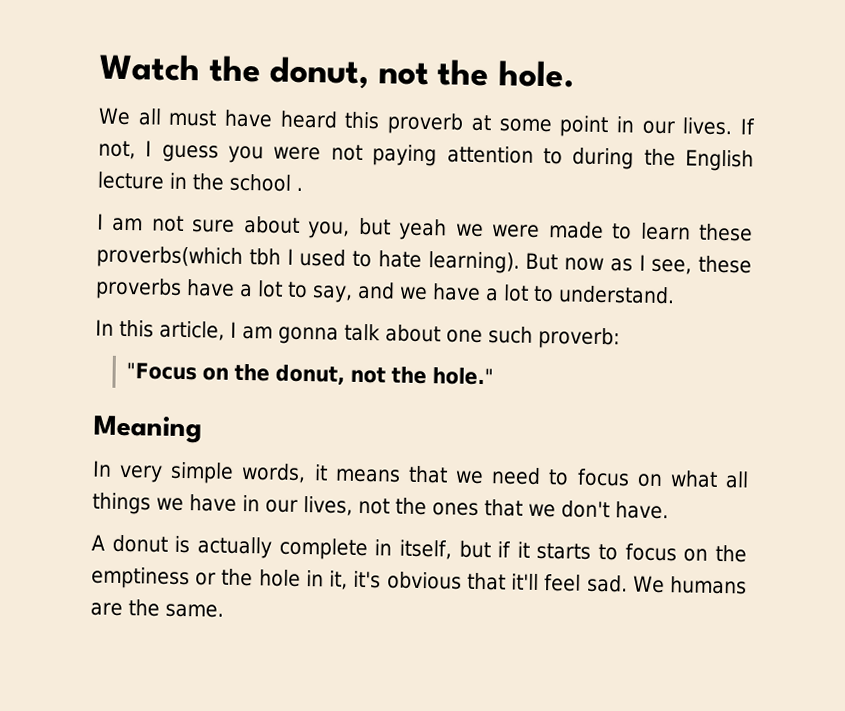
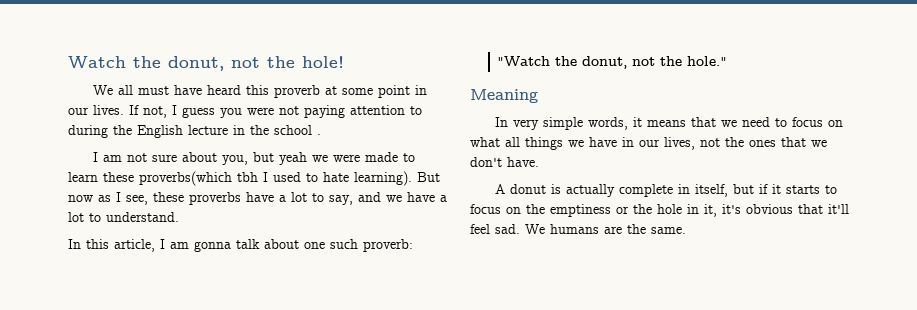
[497,60,575,88] hole. -> [302,56,344,68] hole!
[126,362,230,381] "Focus on -> [497,56,551,66] "Watch

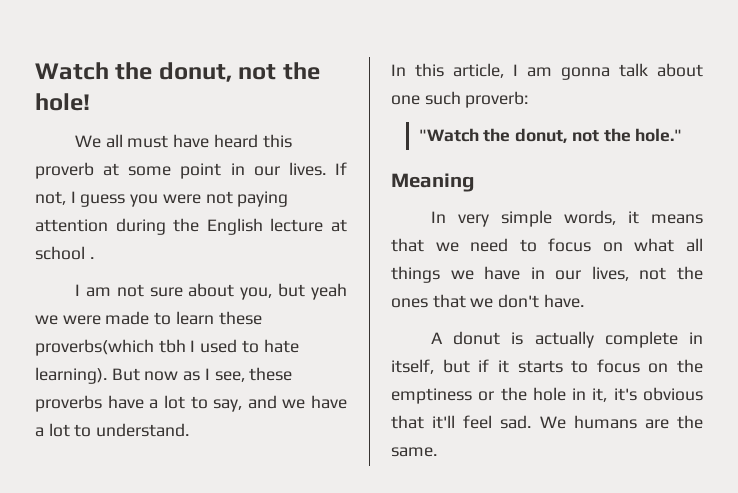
[410,106,422,115] to -> (108, 225) none
[233,125,269,135] in the -> [331,219,347,232] at

